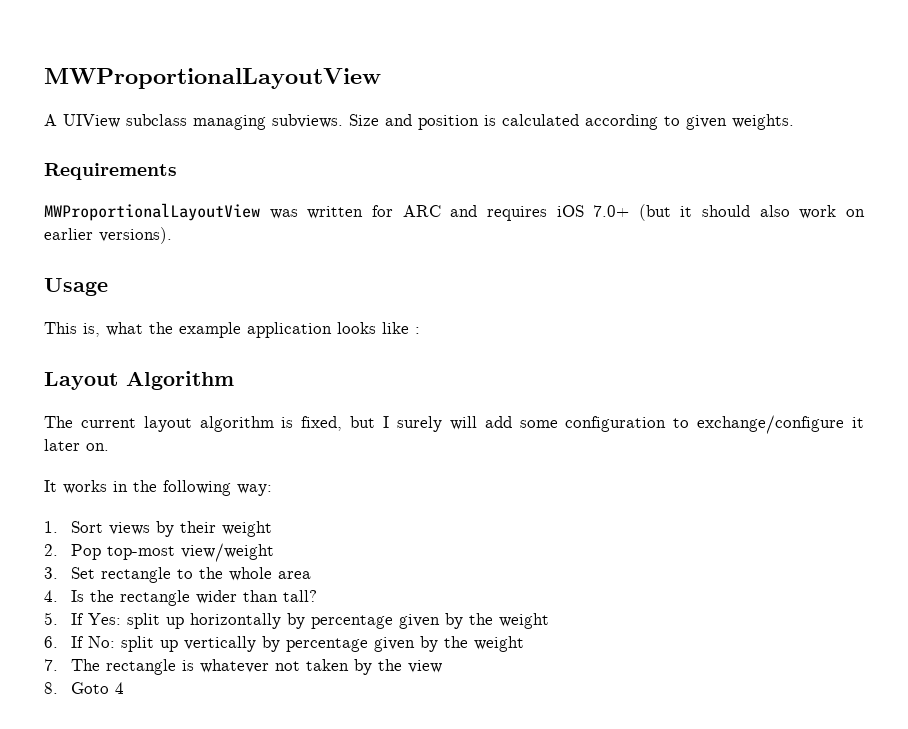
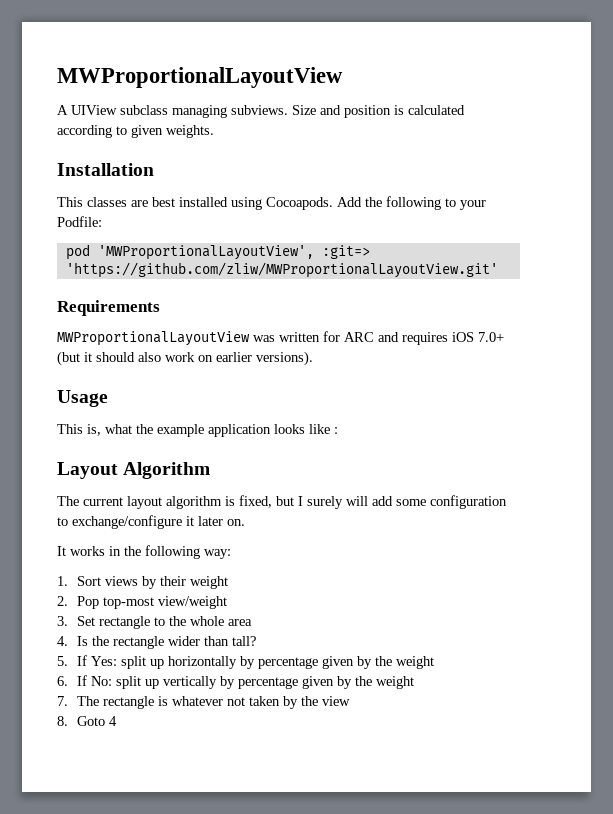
(794, 122) none -> [57,163,154,176] [57,196,486,210] [57,216,102,227] [65,244,370,260] [65,262,498,278] // Installation // This classes are best installed using Cocoapods. Add the following to your Podfile: // pod 'MWProportionalLayoutView', :git=> 'https://github.com/zliw/MWProportionalLayoutView.git'

